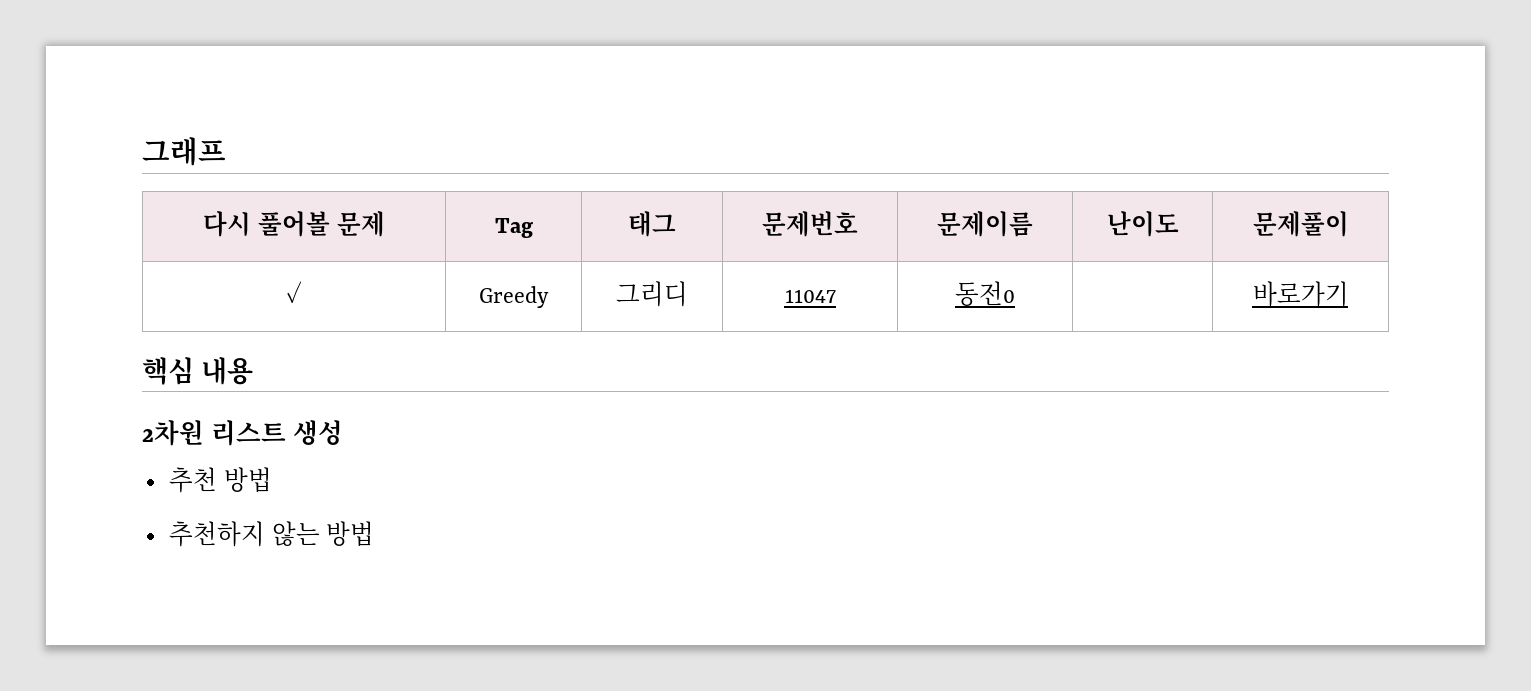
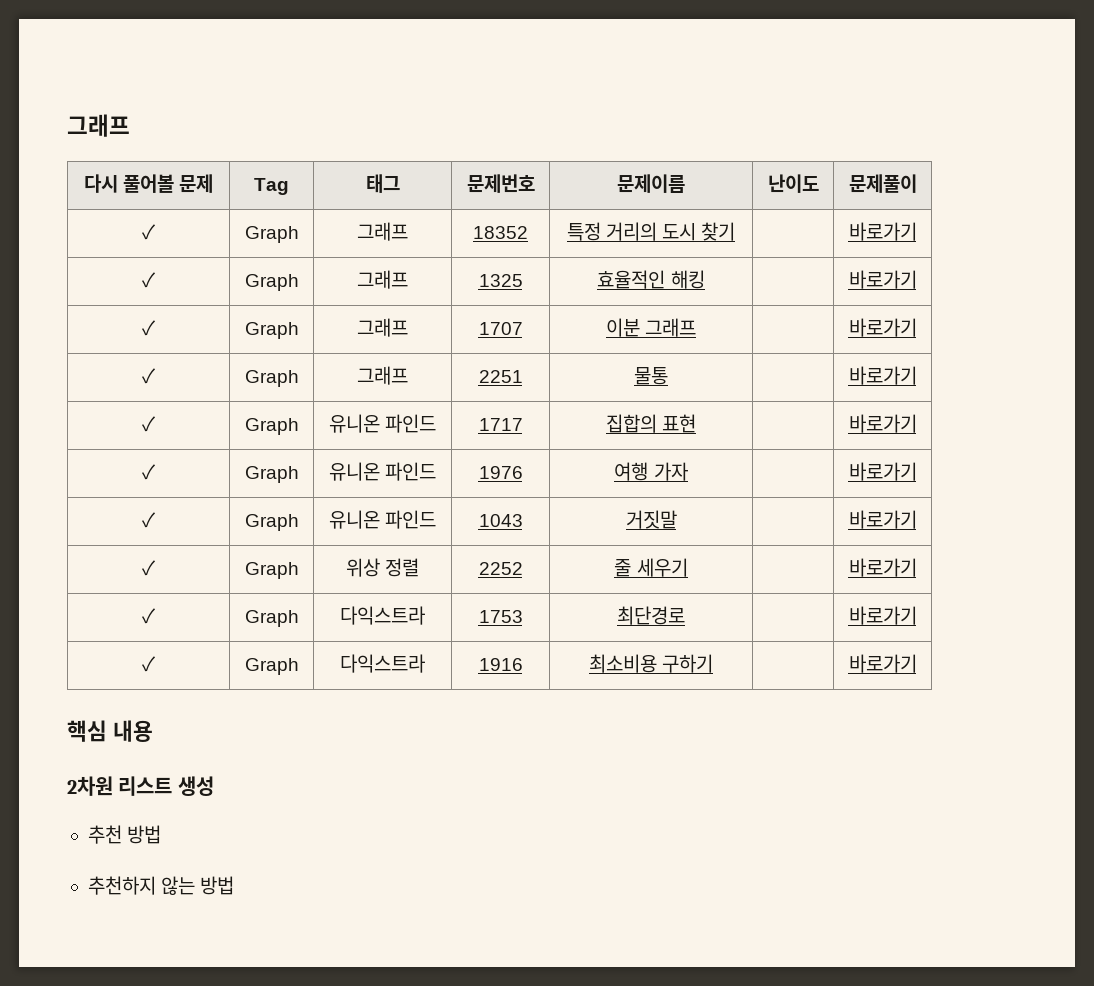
[479,286,549,308] [616,281,688,307] [784,289,836,303] [955,281,1015,306] Greedy | 그리디 | 11047 | 동전0 -> [244,226,299,243] [357,222,408,241] [473,226,528,239] [566,222,736,241] [848,222,917,241] [142,272,156,288] [244,274,299,291] [357,270,408,289] [478,274,523,287] [597,270,705,289] [848,270,917,289] [142,320,156,336] [244,322,299,339] [357,318,408,337] [478,322,523,335] [605,318,697,337] [848,318,917,337] [142,368,156,384] [244,370,299,387] [357,366,408,385] [478,370,523,383] [634,367,668,385] [848,366,917,385] [142,416,156,432] [244,418,299,435] [328,414,437,433] [478,418,523,431] [605,414,697,433] [848,414,917,433] [142,464,156,480] [244,466,299,483] [328,462,437,481] [478,466,523,479] [614,462,688,481] [848,462,917,481] [142,512,156,528] [244,514,299,531] [328,510,437,529] [478,514,523,527] [625,510,677,529] [848,510,917,529] [142,560,156,576] [244,562,299,579] [345,558,420,577] [478,562,523,575] [614,558,688,577] [848,558,917,577] [142,608,156,624] [244,610,299,627] [340,606,425,625] [478,610,523,623] [617,606,685,625] [848,606,917,625] [142,656,156,672] [244,658,299,675] [340,654,425,673] [478,658,523,671] [588,654,714,673] Graph | 그래프 | 18352 | 특정 거리의 도시 찾기 | | 바로가기 // ✓ | Graph | 그래프 | 1325 | 효율적인 해킹 | | 바로가기 // ✓ | Graph | 그래프 | 1707 | 이분 그래프 | | 바로가기 // ✓ | Graph | 그래프 | 2251 | 물통 | | 바로가기 // ✓ | Graph | 유니온 파인드 | 1717 | 집합의 표현 | | 바로가기 // ✓ | Graph | 유니온 파인드 | 1976 | 여행 가자 | | 바로가기 // ✓ | Graph | 유니온 파인드 | 1043 | 거짓말 | | 바로가기 // ✓ | Graph | 위상 정렬 | 2252 | 줄 세우기 | | 바로가기 // ✓ | Graph | 다익스트라 | 1753 | 최단경로 | | 바로가기 // ✓ | Graph | 다익스트라 | 1916 | 최소비용 구하기

